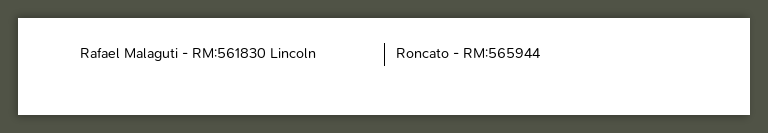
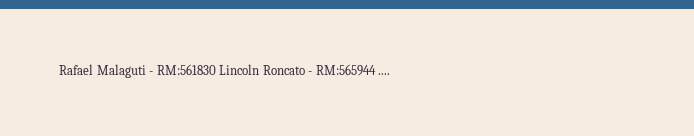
(541, 53) none -> [378,73,391,75] ....

